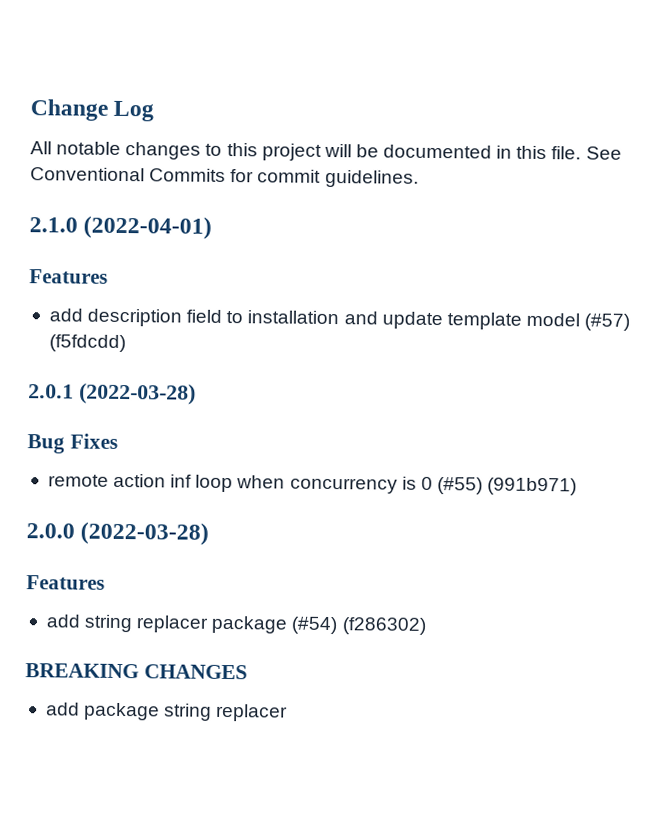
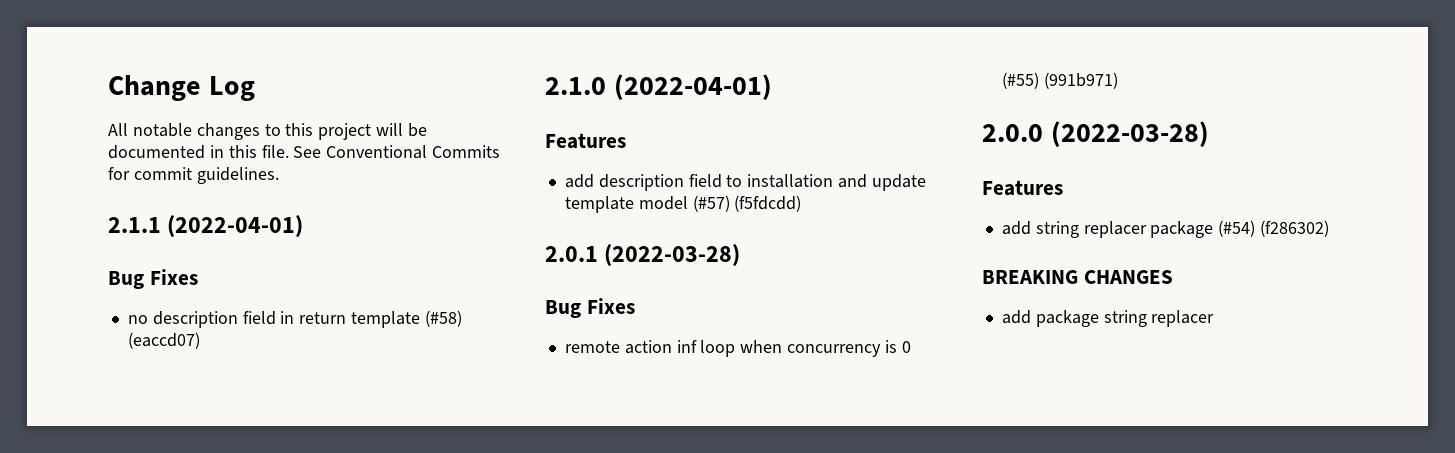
(419, 178) none -> [108,215,304,237] [108,269,198,289] [127,310,462,328] [127,332,200,349] // 2.1.1 (2022-04-01) // Bug Fixes // no description field in return template (#58) (eaccd07)

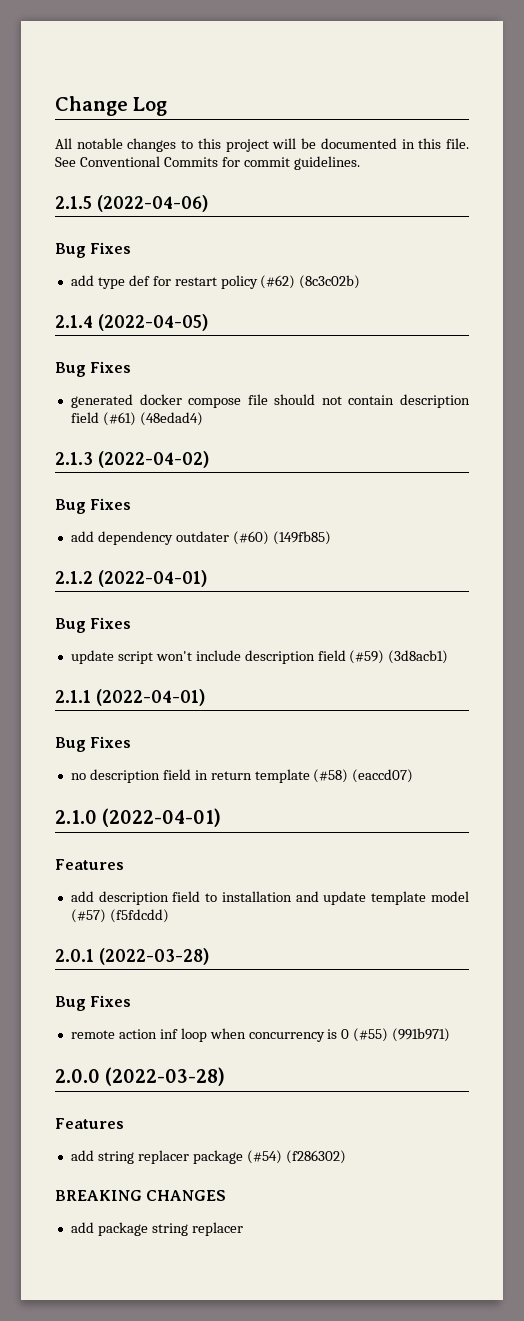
(279, 175) none -> [55,195,208,212] [55,242,132,258] [70,275,361,289] [55,314,208,331] [55,361,132,377] [70,394,470,408] [70,412,203,426] [55,451,209,468] [55,498,132,514] [70,531,331,545] [55,570,207,587] [55,617,132,633] [70,650,449,664] // 2.1.5 (2022-04-06) // Bug Fixes // add type def for restart policy (#62) (8c3c02b) // 2.1.4 (2022-04-05) // Bug Fixes // generated docker compose file should not contain description field (#61) (48edad4) // 2.1.3 (2022-04-02) // Bug Fixes // add dependency outdater (#60) (149fb85) // 2.1.2 (2022-04-01) // Bug Fixes // update script won't include description field (#59) (3d8acb1)

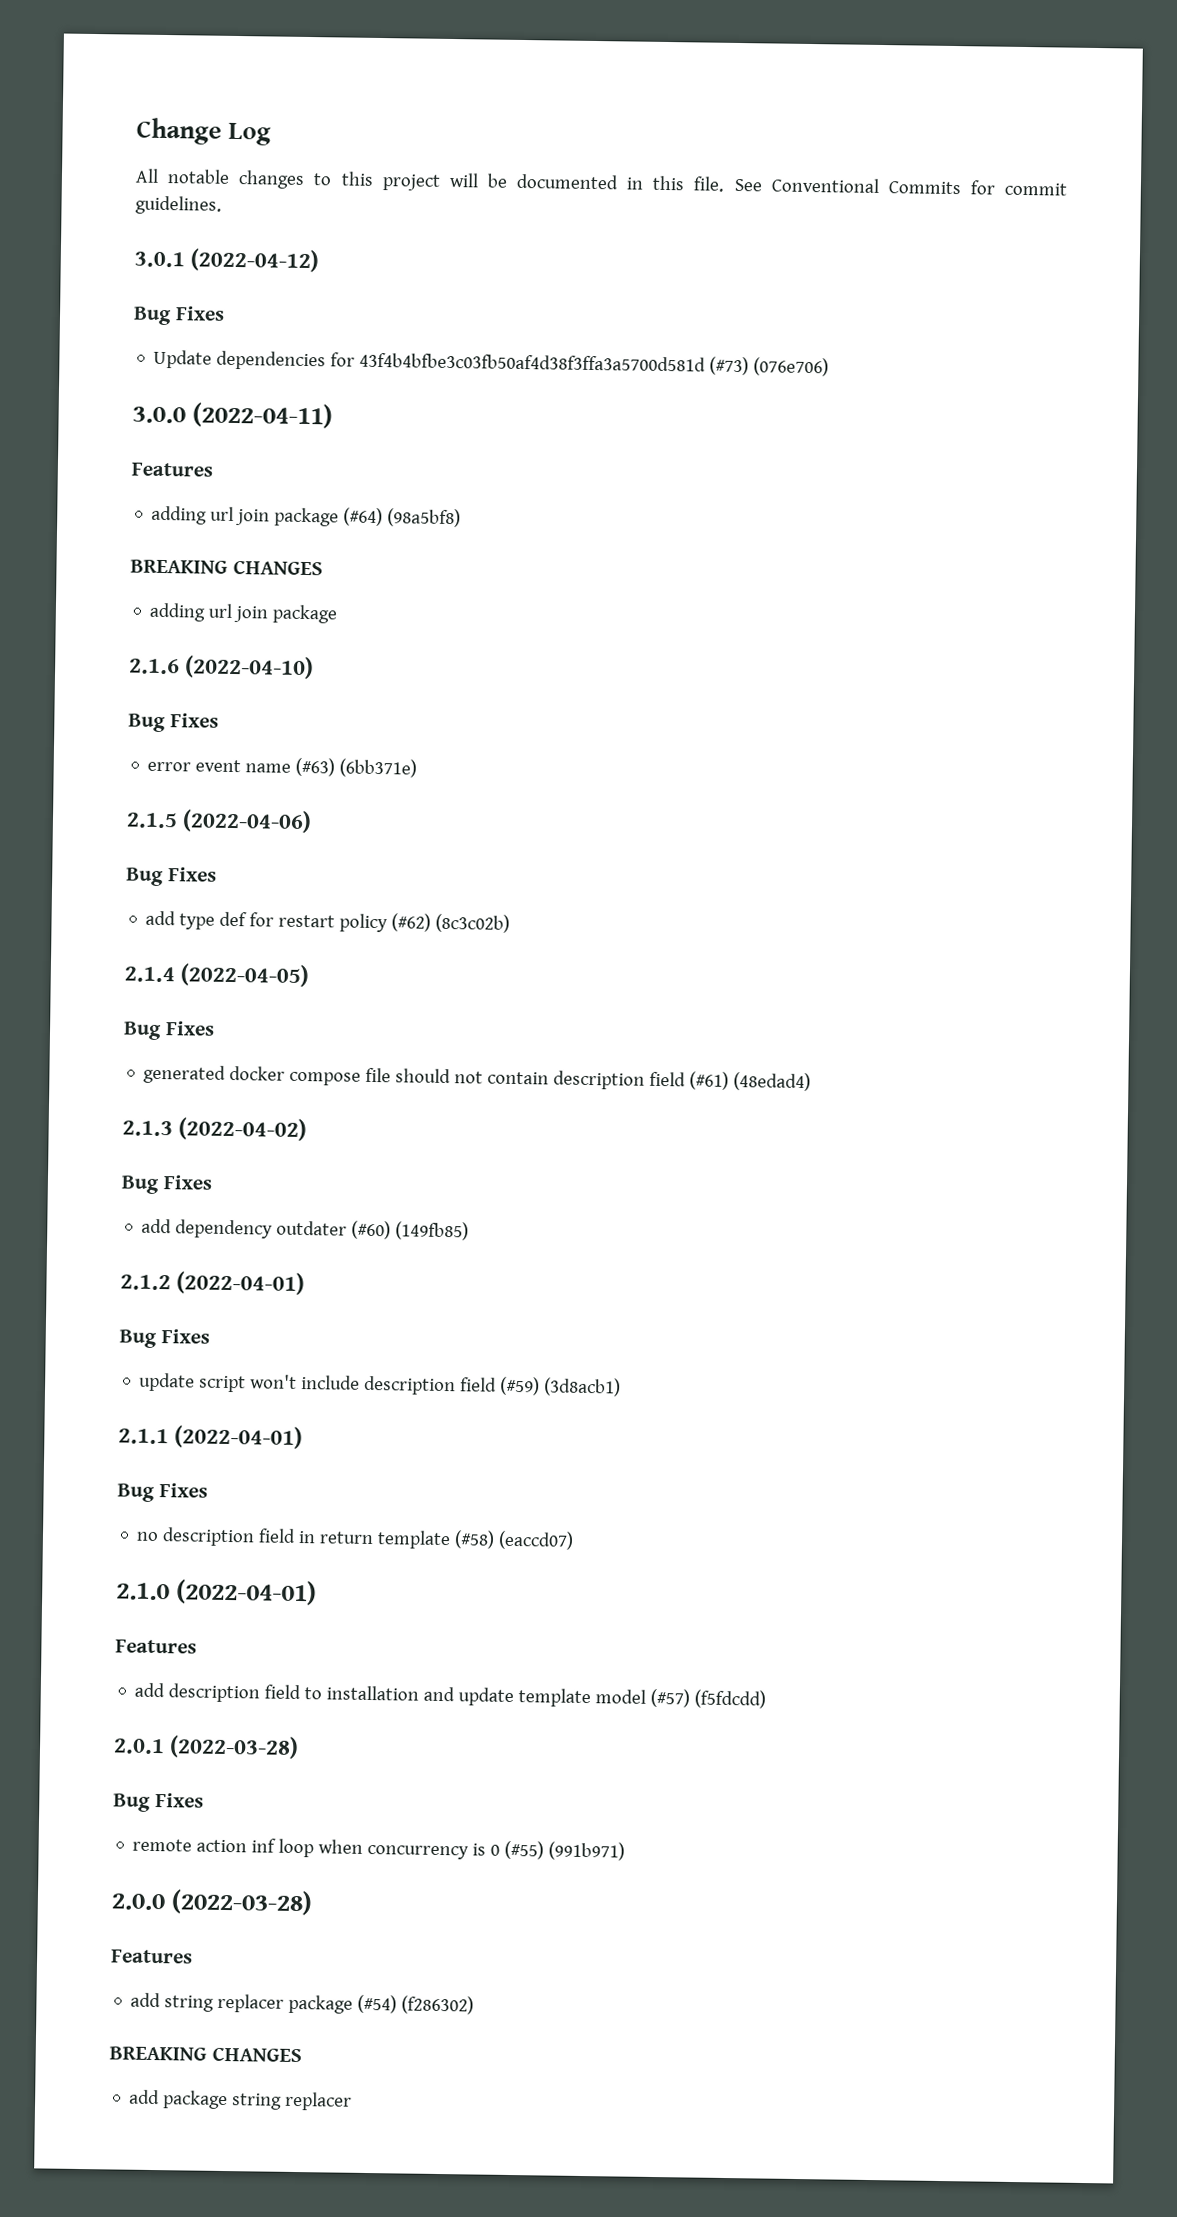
(360, 163) none -> [134,248,320,273] [133,306,225,326] [153,349,830,377] [132,402,334,429] [131,462,213,477] [151,505,462,528] [130,559,323,576] [149,602,338,624] [129,655,315,680] [128,713,219,733] [147,757,418,778] // 3.0.1 (2022-04-12) // Bug Fixes // Update dependencies for 43f4b4bfbe3c03fb50af4d38f3ffa3a5700d581d (#73) (076e706) // 3.0.0 (2022-04-11) // Features // adding url join package (#64) (98a5bf8) // BREAKING CHANGES // adding url join package // 2.1.6 (2022-04-10) // Bug Fixes // error event name (#63) (6bb371e)

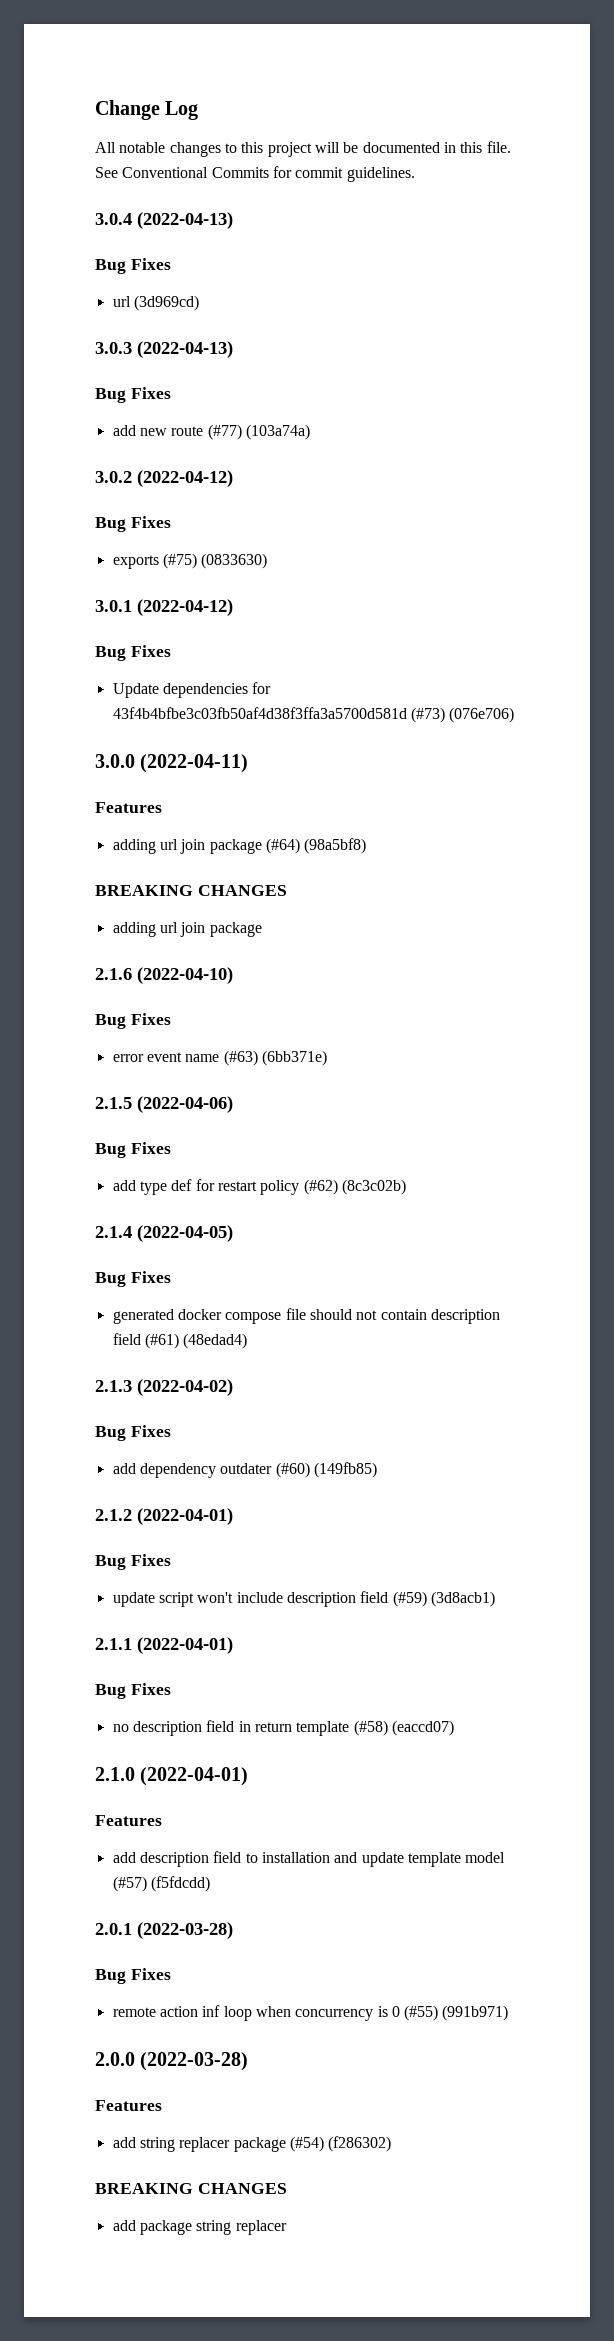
(222, 205) none -> [95,212,233,229] [95,258,171,274] [112,295,199,311] [95,341,233,358] [95,387,171,403] [112,424,310,440] [95,470,233,487] [95,516,171,532] [112,553,268,569] // 3.0.4 (2022-04-13) // Bug Fixes // url (3d969cd) // 3.0.3 (2022-04-13) // Bug Fixes // add new route (#77) (103a74a) // 3.0.2 (2022-04-12) // Bug Fixes // exports (#75) (0833630)

